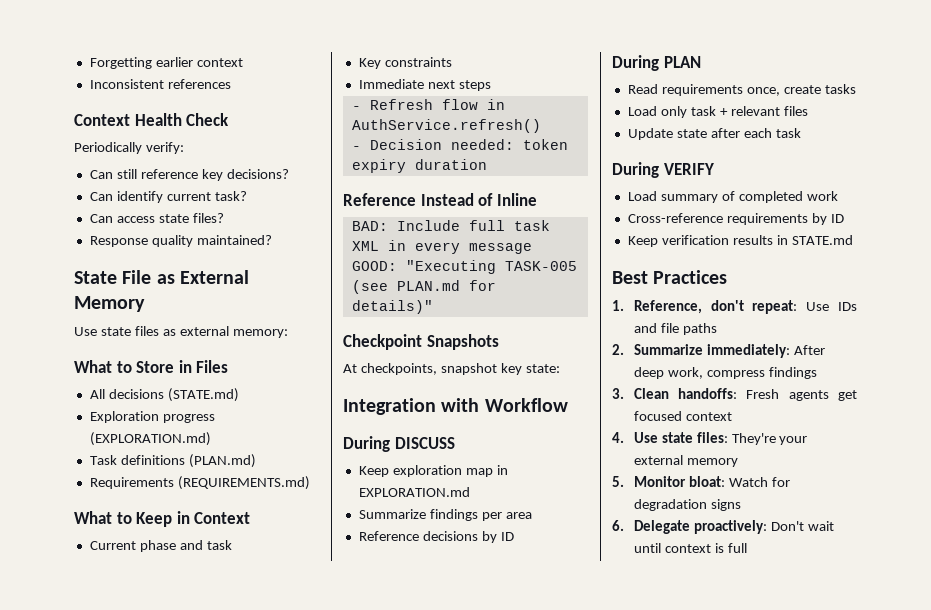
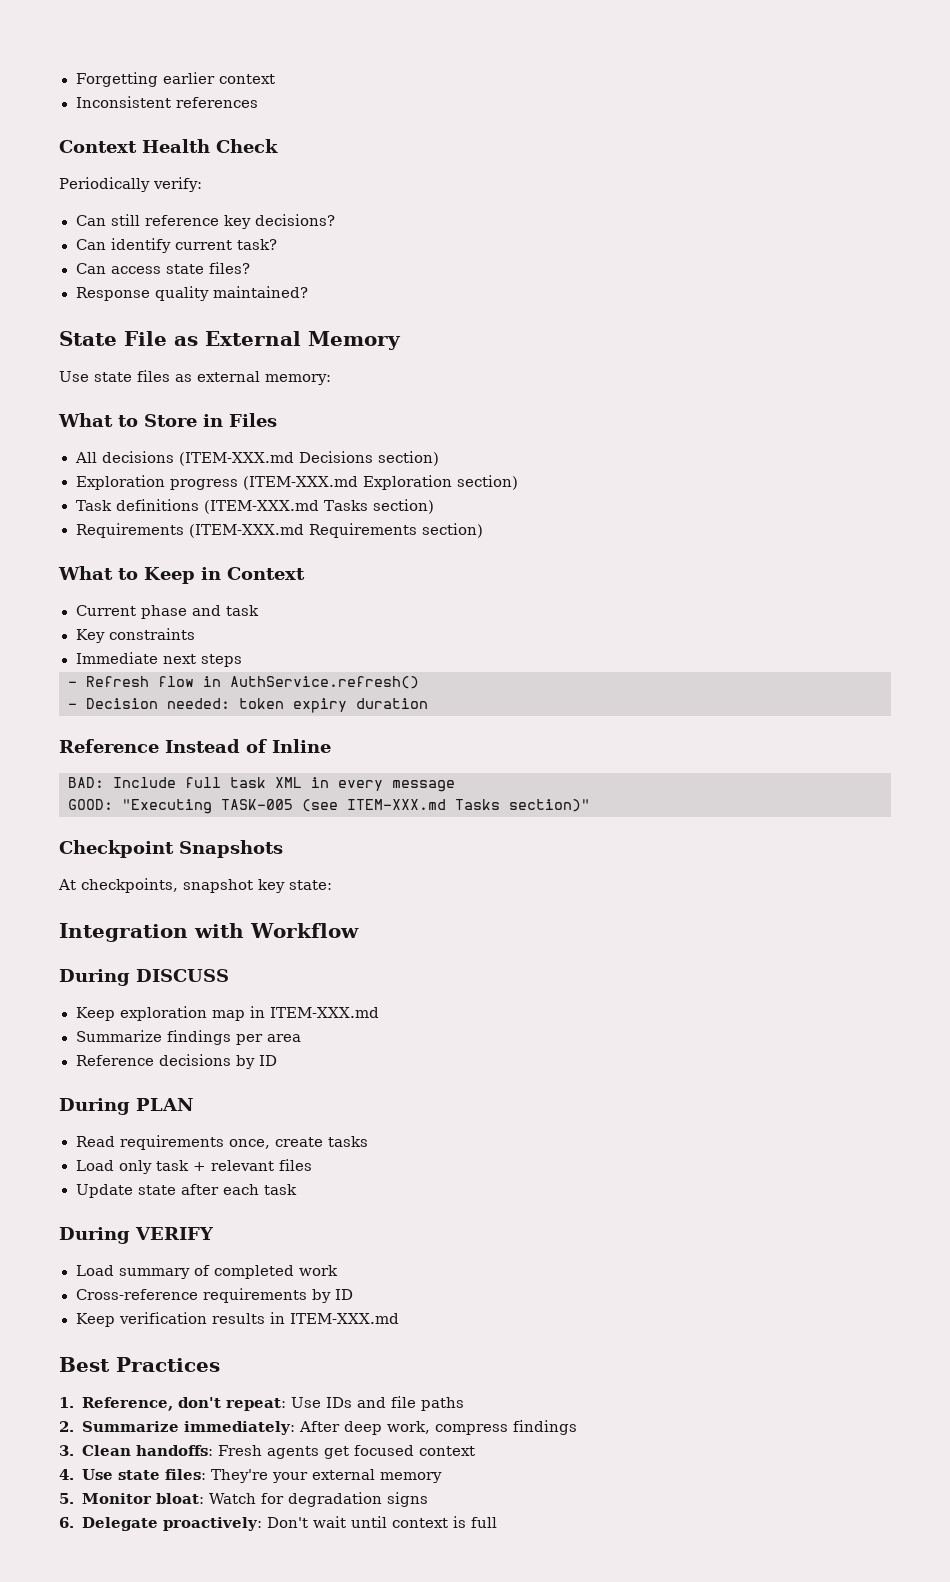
[167,388,239,402] (STATE.md) -> [178,451,439,466] (ITEM-XXX.md Decisions section)
[89,432,211,446] (EXPLORATION.md) -> [242,475,518,490] (ITEM-XXX.md Exploration section)
[188,454,256,468] [89,476,310,490] (PLAN.md) // Requirements (REQUIREMENTS.md) -> [204,499,435,514] [75,523,483,538] (ITEM-XXX.md Tasks section) // Requirements (ITEM-XXX.md Requirements section)
[396,280,496,291] [351,300,433,314] PLAN.md for details)" -> [347,799,590,812] ITEM-XXX.md Tasks section)"
[358,487,470,497] EXPLORATION.md -> [269,1007,379,1018] ITEM-XXX.md
[791,235,853,245] STATE.md -> [289,1313,399,1324] ITEM-XXX.md

